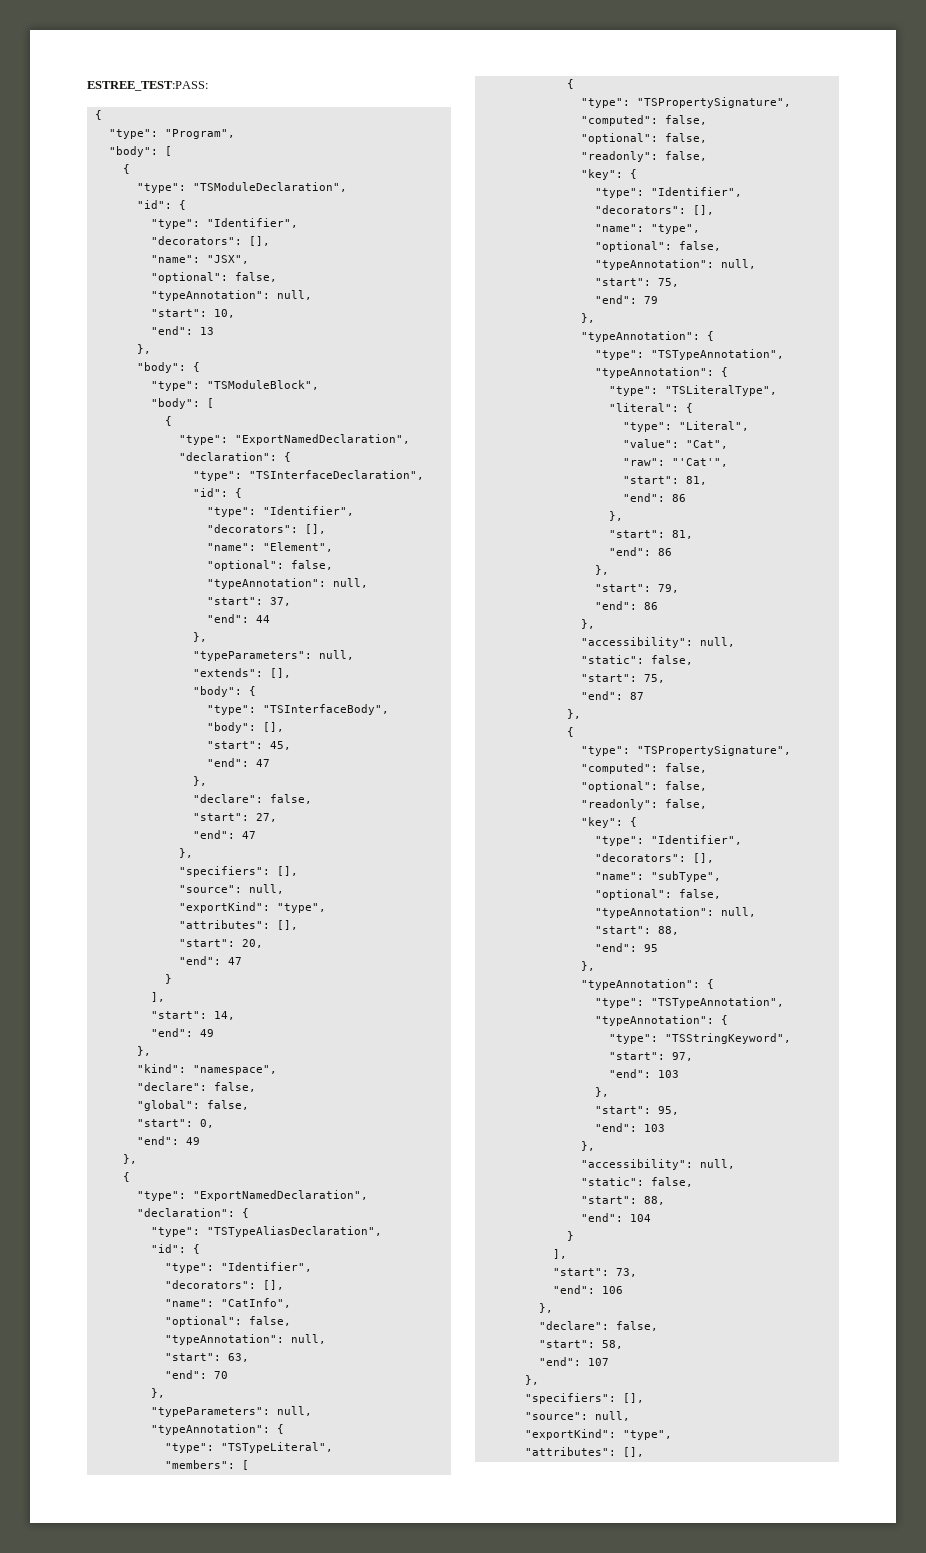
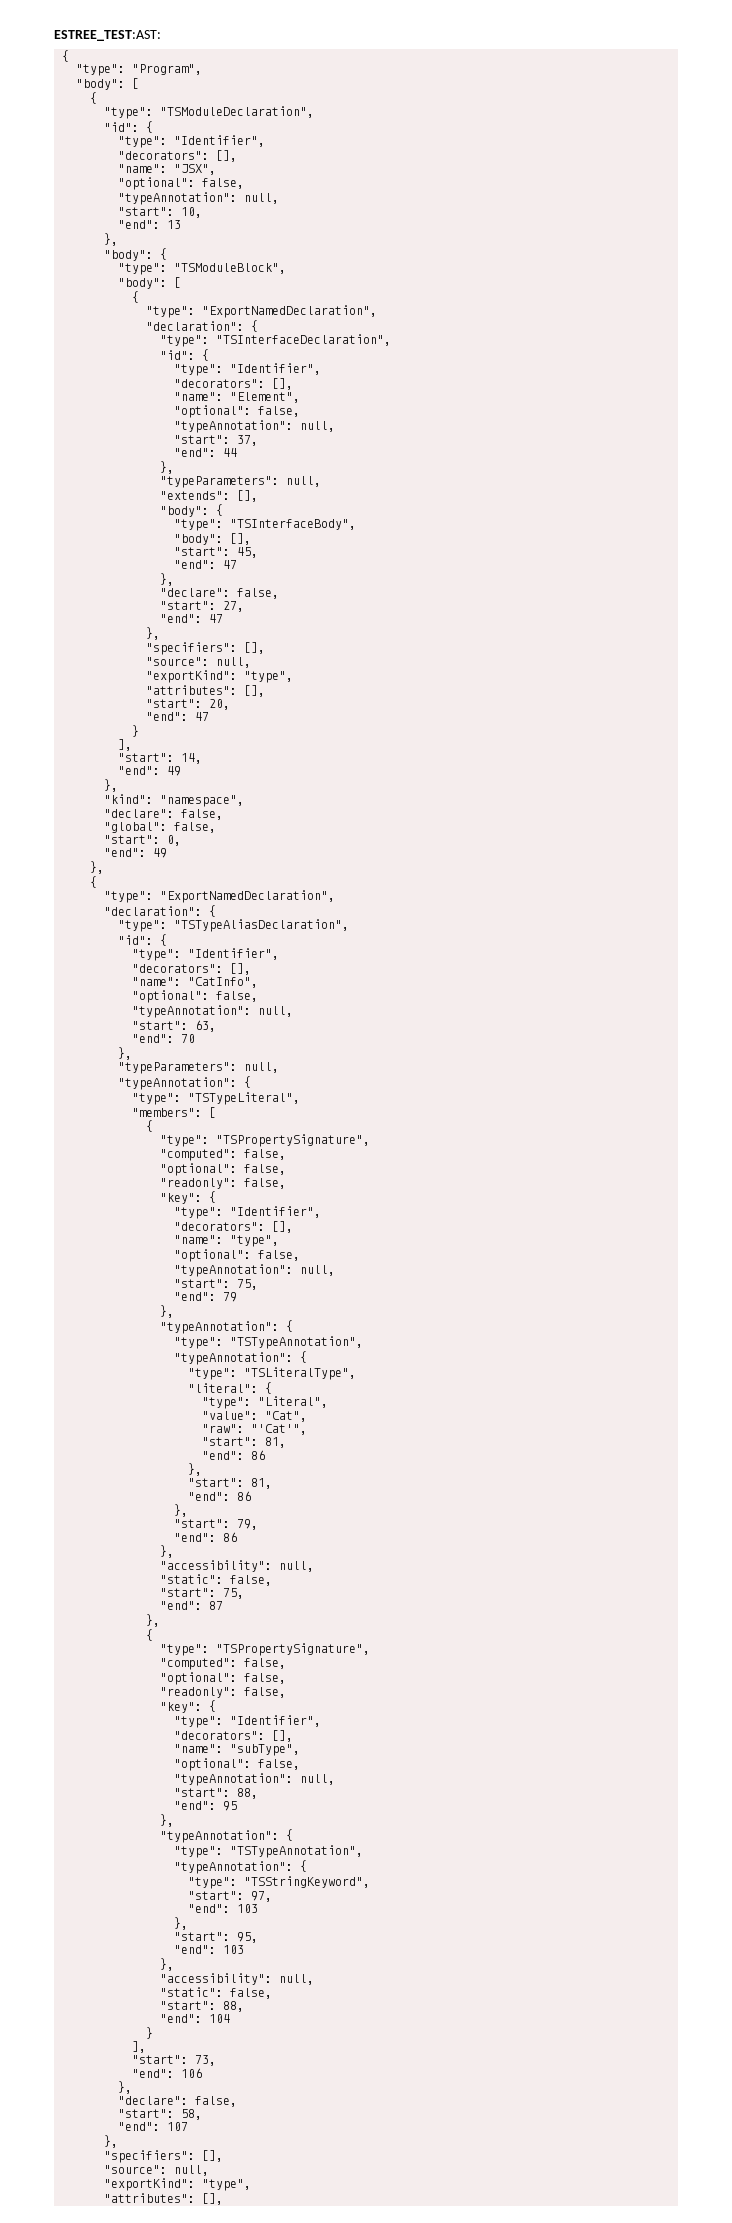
[87,81,208,91] ESTREE_TEST:PASS: -> [54,30,161,41] ESTREE_TEST:AST:

